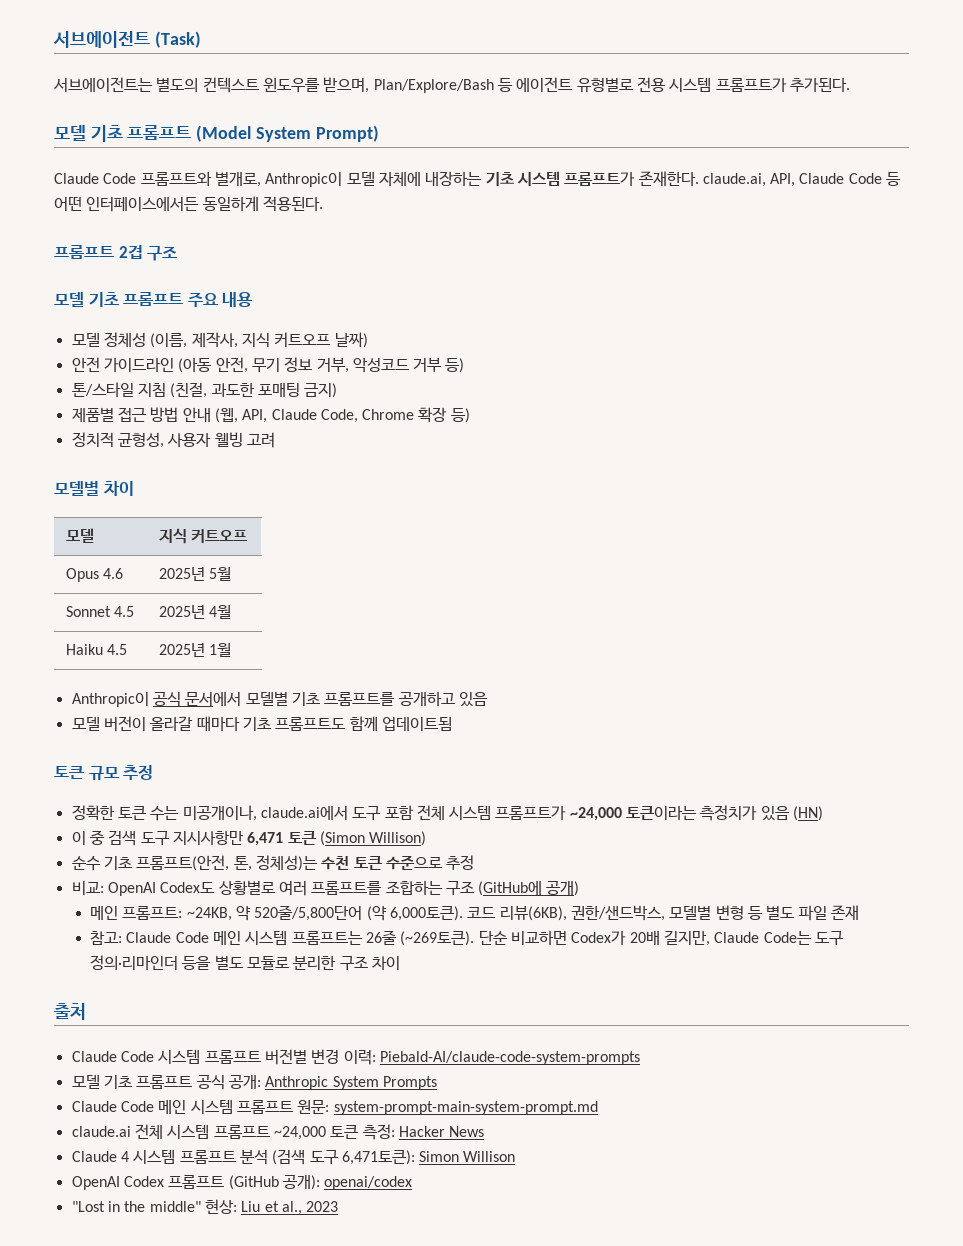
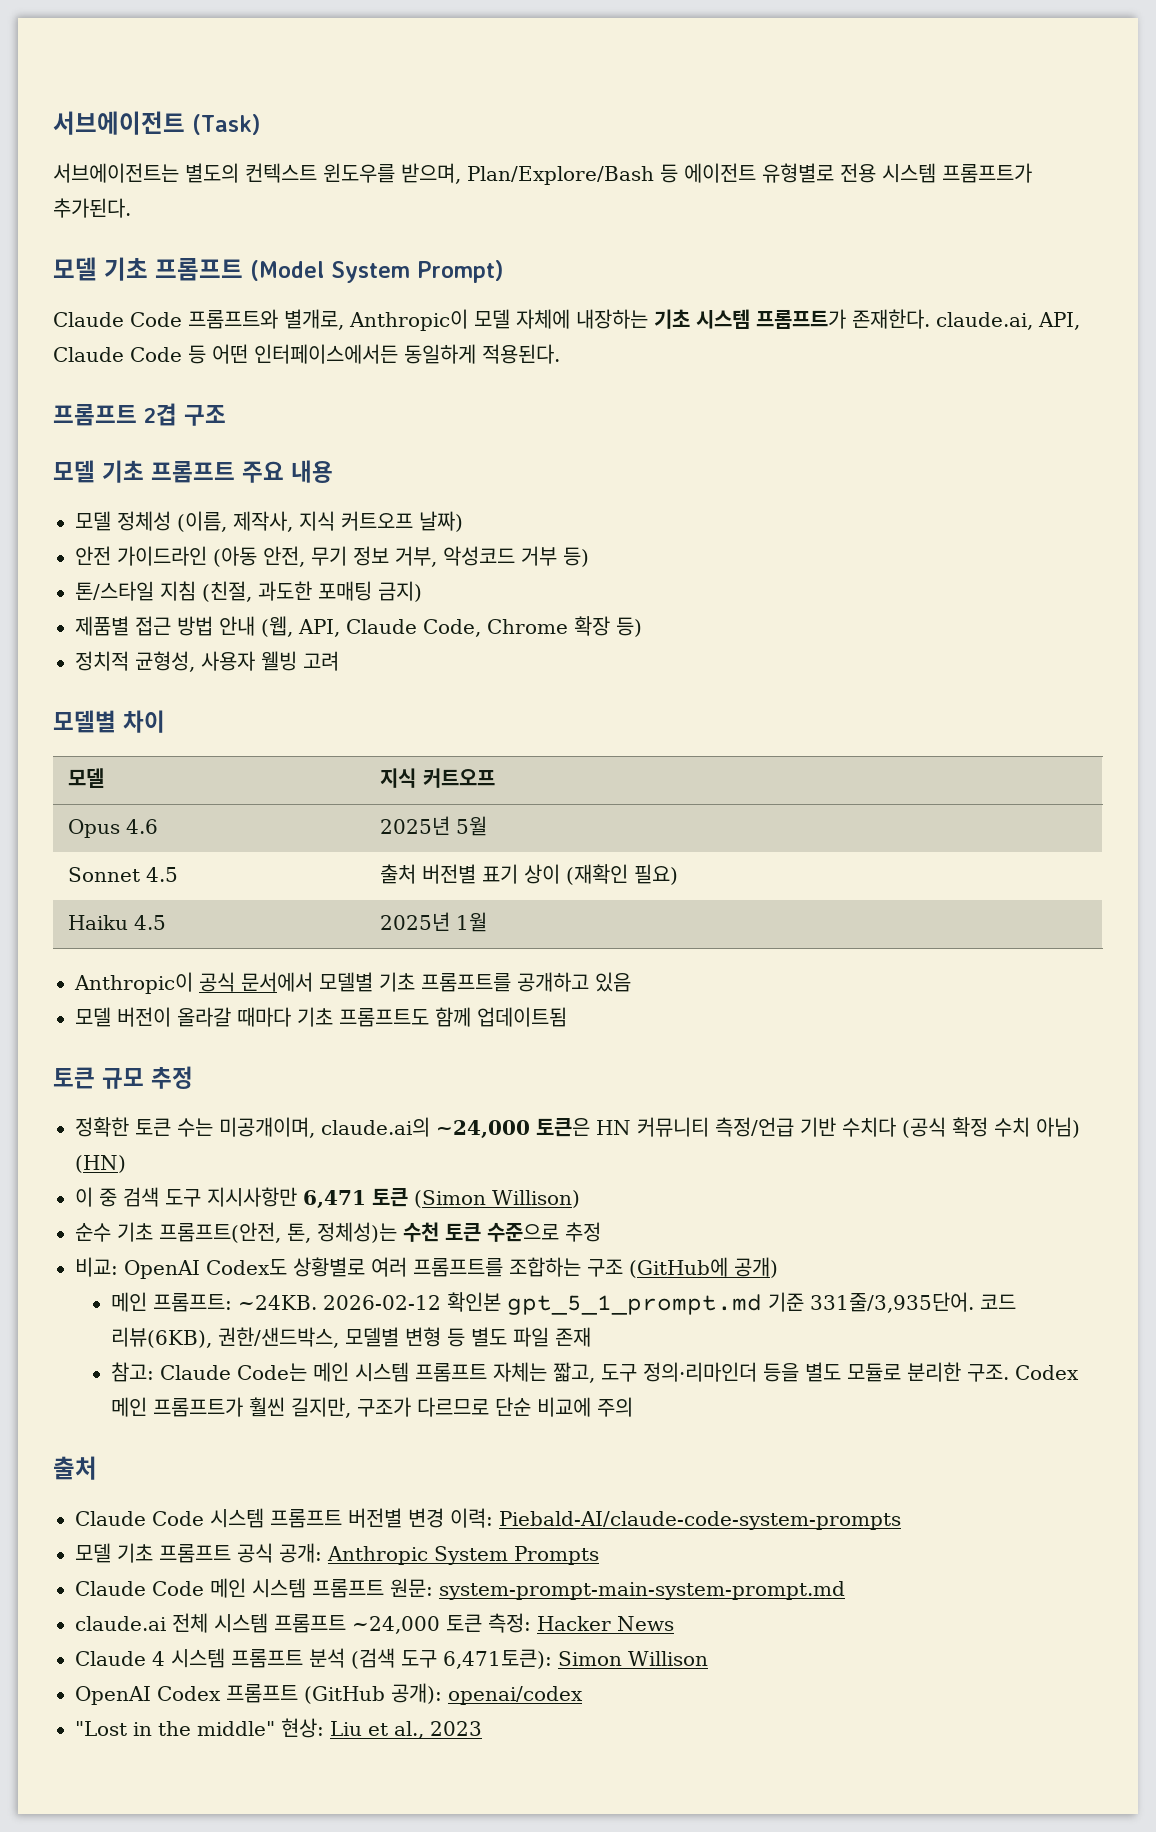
[158,604,231,619] 2025년 4월 -> [379,864,678,885] 출처 버전별 표기 상이 (재확인 필요)
[182,805,790,821] 미공개이나, claude.ai에서 도구 포함 전체 시스템 프롬프트가 ~24,000 토큰이라는 측정치가 있음 -> [219,1117,1080,1138] 미공개이며, claude.ai의 ~24,000 토큰은 HN 커뮤니티 측정/언급 기반 수치다 (공식 확정 수치 아님)
[186,905,463,921] ~24KB, 약 520줄/5,800단어 (약 6,000토큰). -> [238,1292,975,1315] ~24KB. 2026-02-12 확인본 gpt_5_1_prompt.md 기준 331줄/3,935단어.
[175,930,812,946] Code 메인 시스템 프롬프트는 26줄 (~269토큰). 단순 비교하면 Codex가 20배 길지만, Claude Code는 -> [237,1362,596,1383] Code는 메인 시스템 프롬프트 자체는 짧고,
[339,956,400,970] 구조 차이 -> [967,1364,1080,1382] [111,1397,634,1418] 구조. Codex 메인 프롬프트가 훨씬 길지만, 구조가 다르므로 단순 비교에 주의

